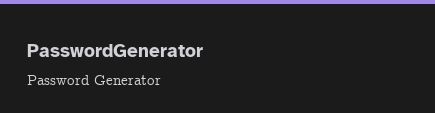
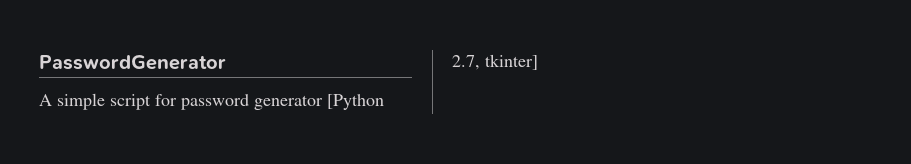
[27,75,161,85] Password Generator -> [39,93,384,110] [452,54,538,70] A simple script for password generator [Python 2.7, tkinter]

